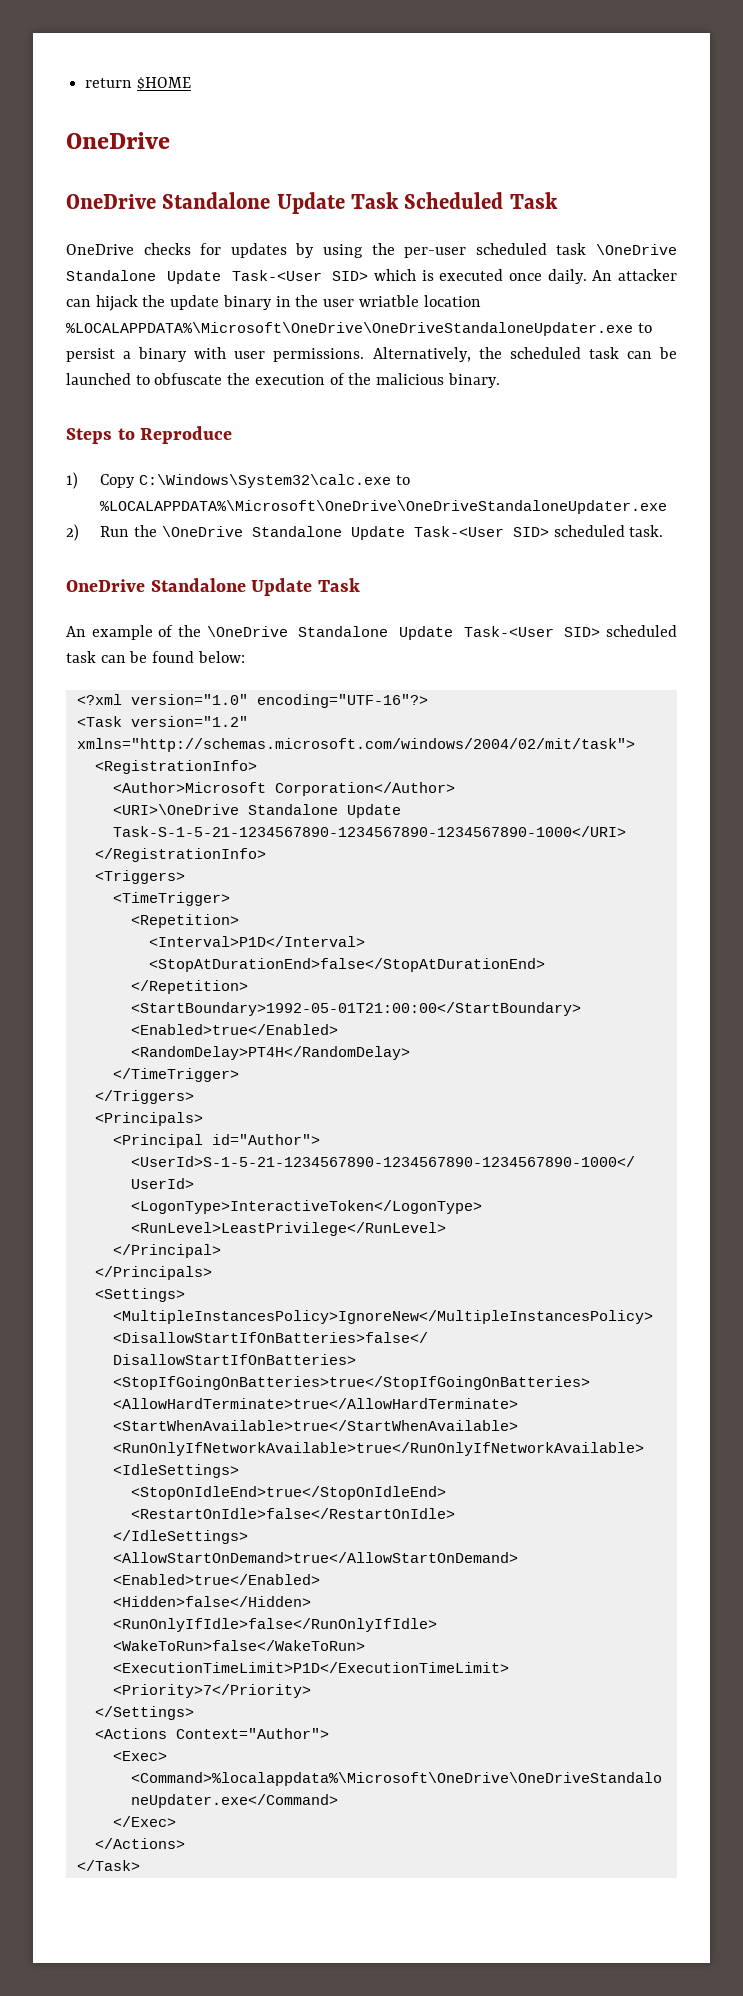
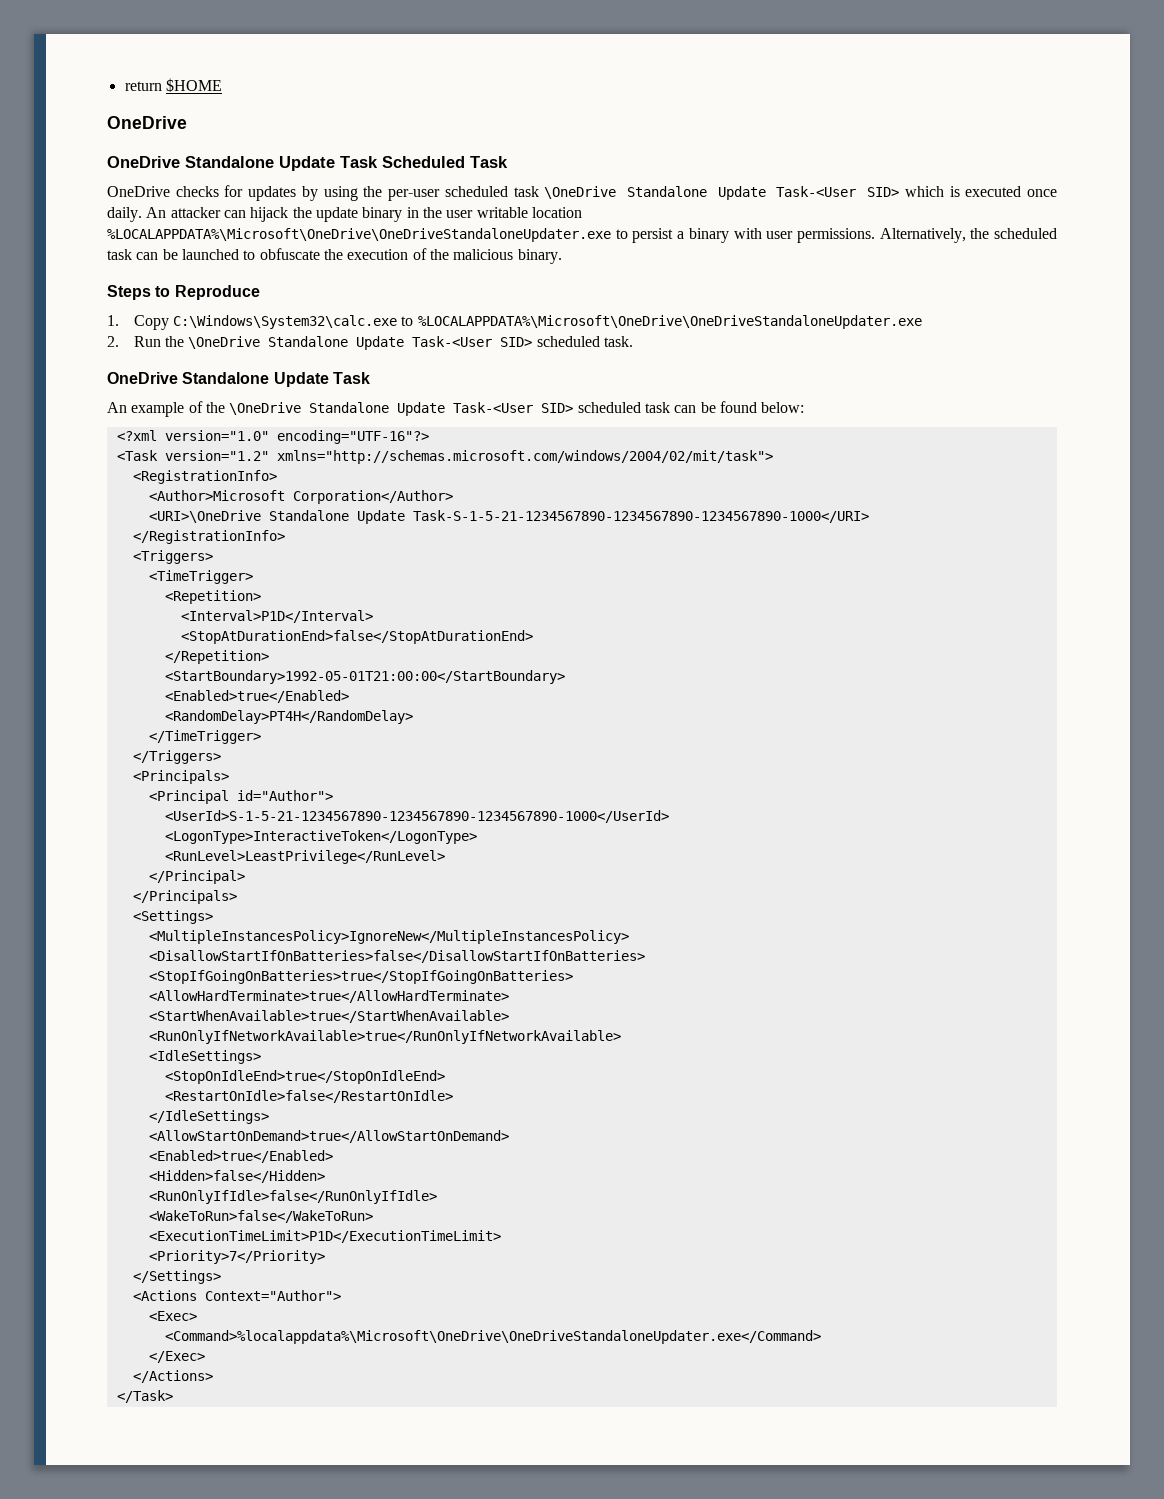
[358,295,419,307] wriatble -> [476,207,528,218] writable
[66,472,78,489] 1) -> [107,315,119,326] 1.
[66,524,79,541] 2) -> [107,336,119,347] 2.

